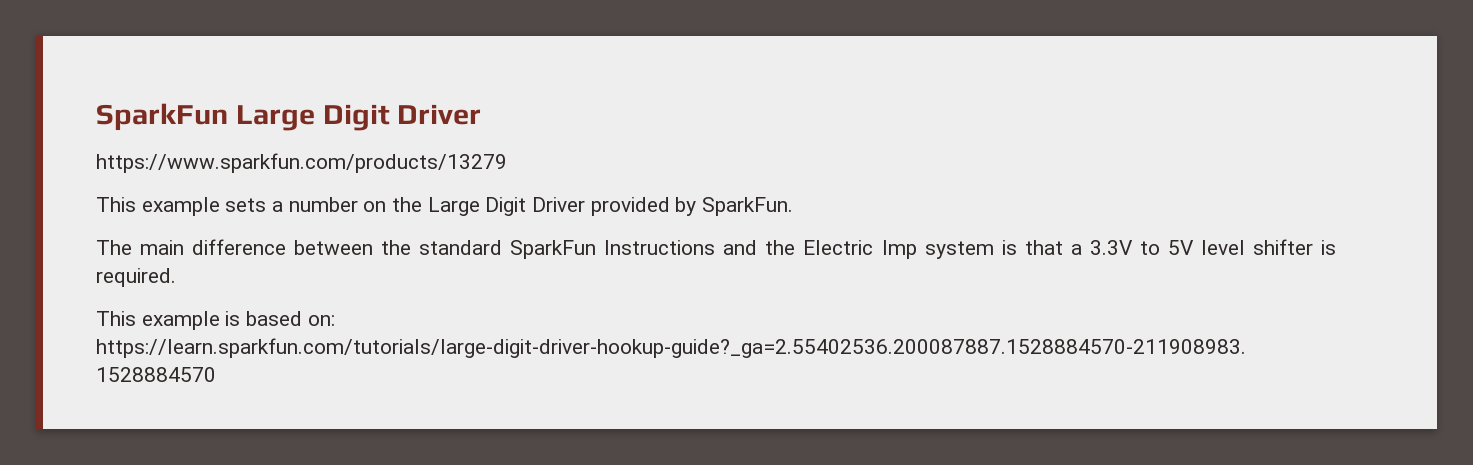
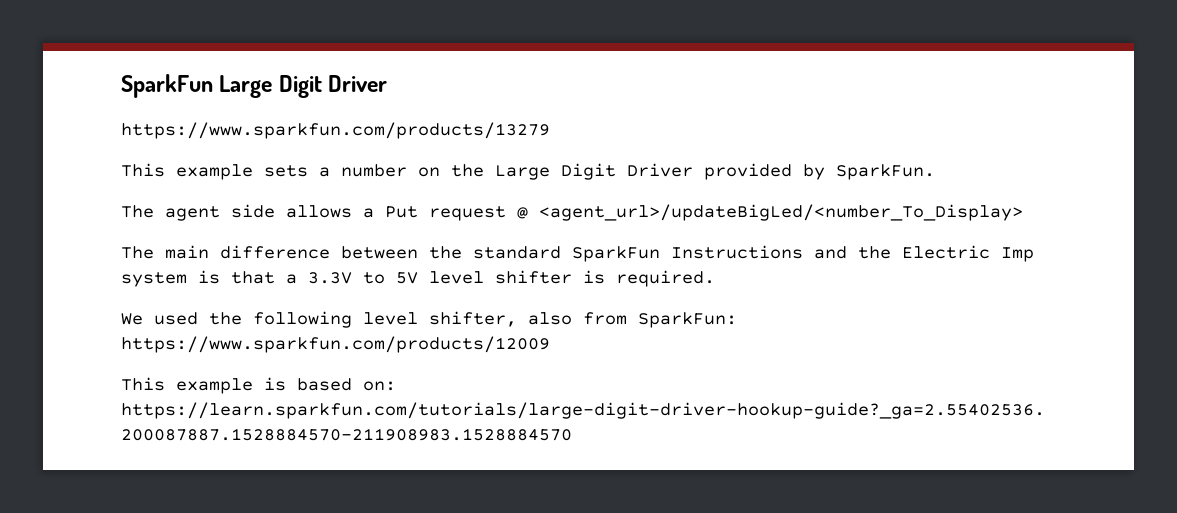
(794, 206) none -> [121,204,1023,221] // The agent side allows a Put request @ <agent_url>/updateBigLed/<number_To_Display>
(176, 277) none -> [121,311,737,328] [121,336,550,353] // We used the following level shifter, also from SparkFun: https://www.sparkfun.com/products/12009

